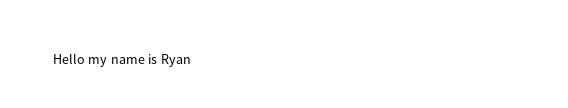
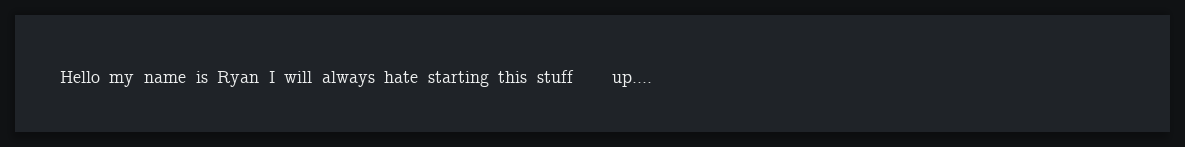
(191, 60) none -> [268,70,652,87] I will always hate starting this stuff up....

